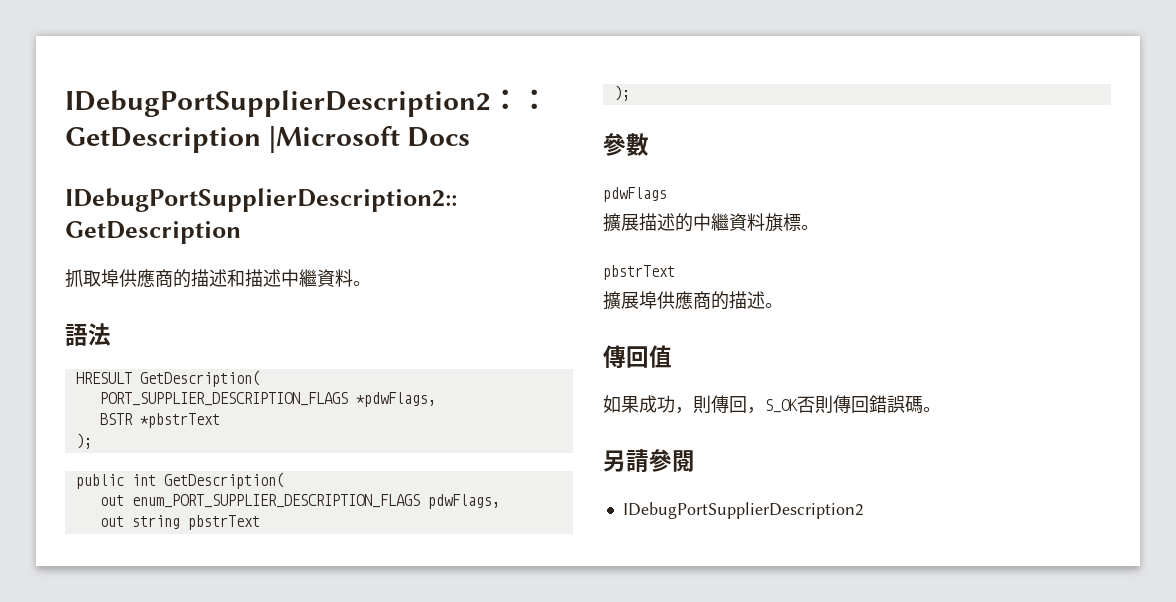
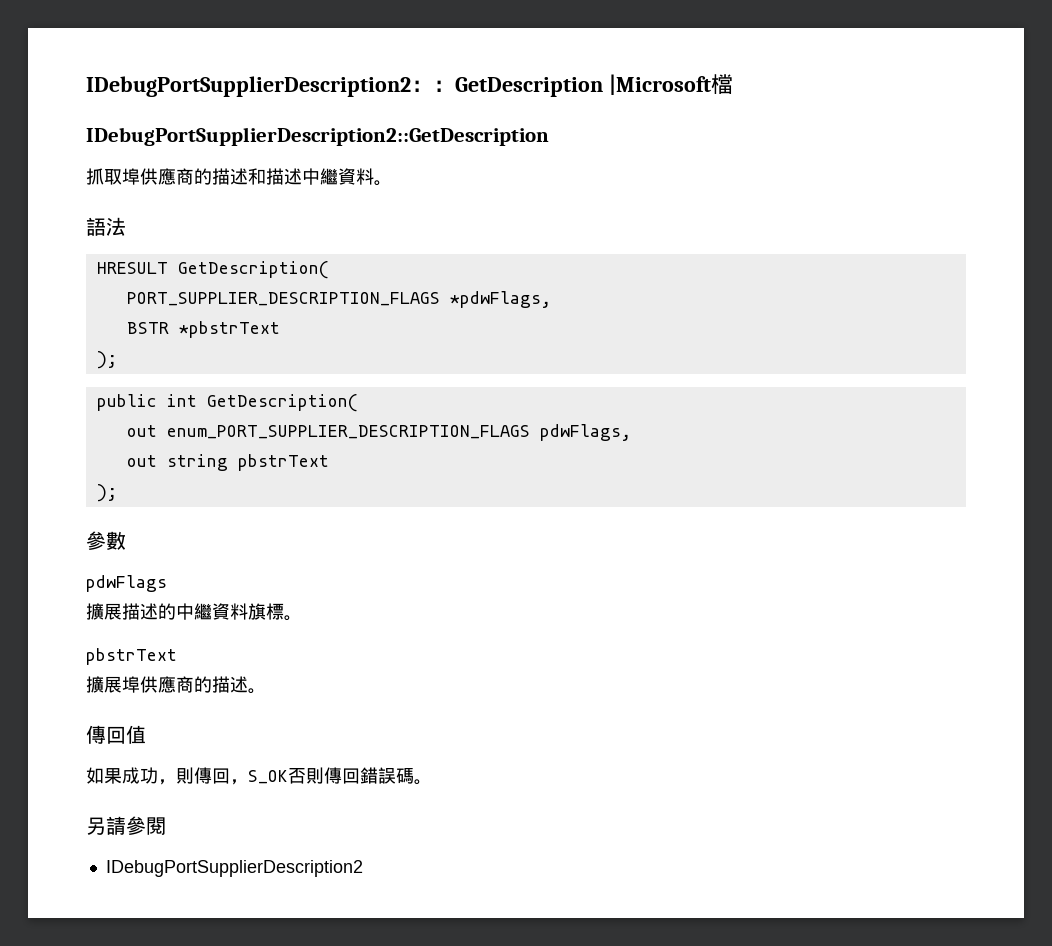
[407,127,471,147] Docs -> [710,74,733,94] 檔

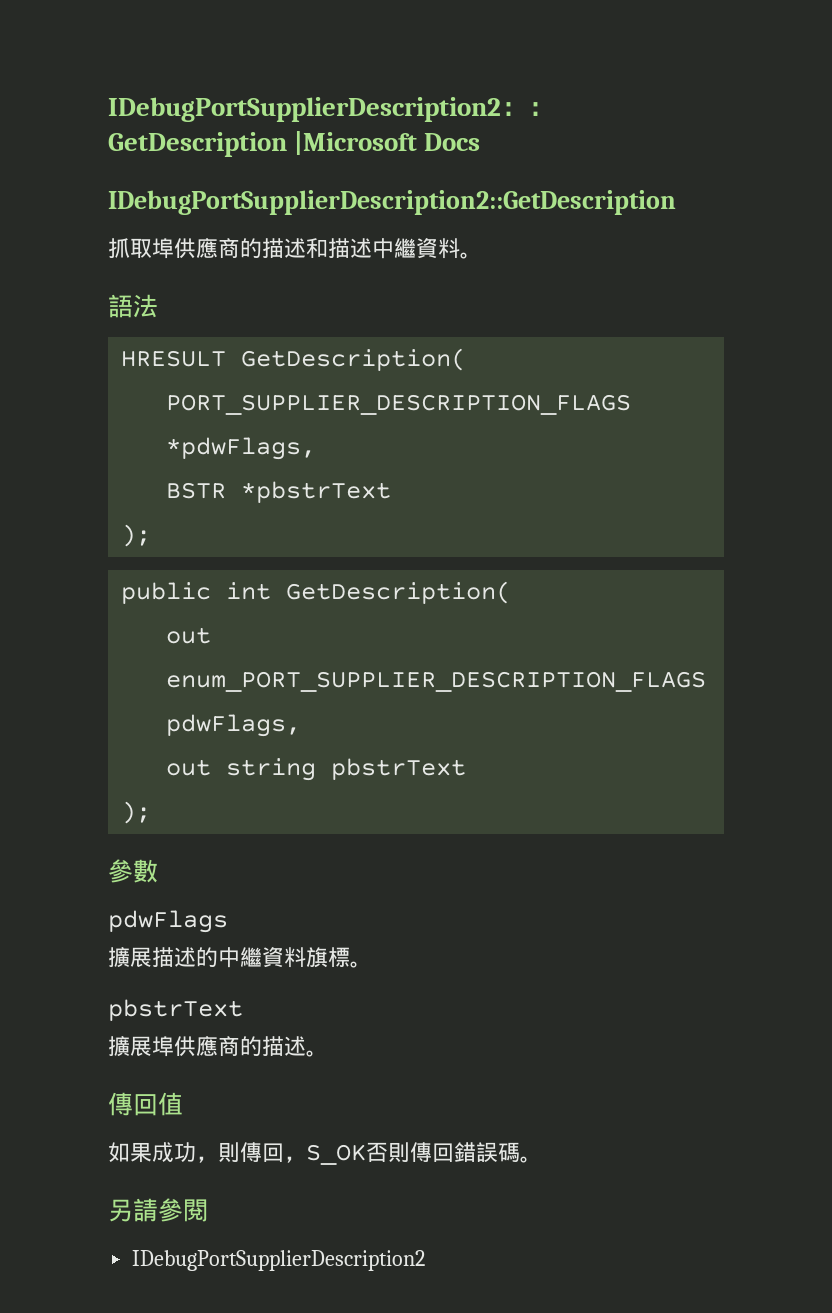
[710,74,733,94] 檔 -> [424,133,481,151] Docs

